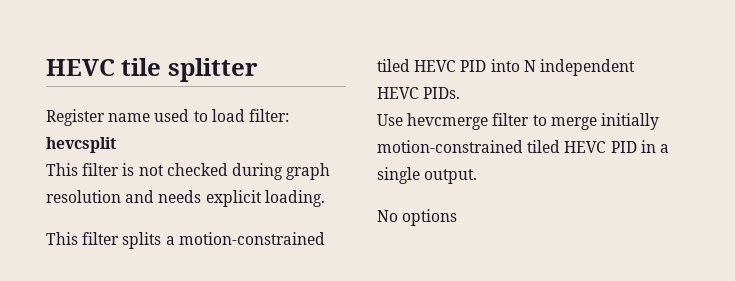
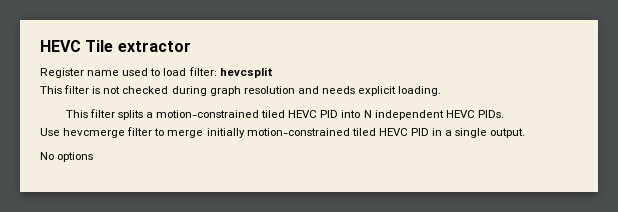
[46,58,258,82] HEVC tile splitter -> [40,40,191,52] HEVC Tile extractor

